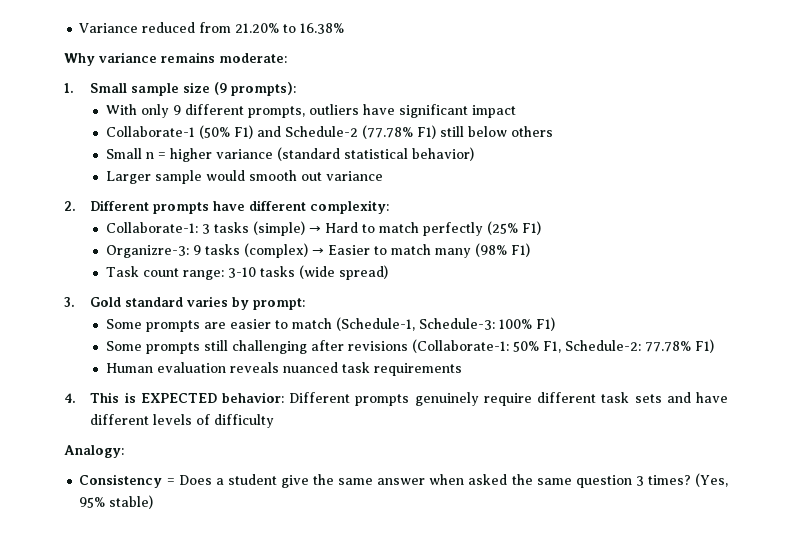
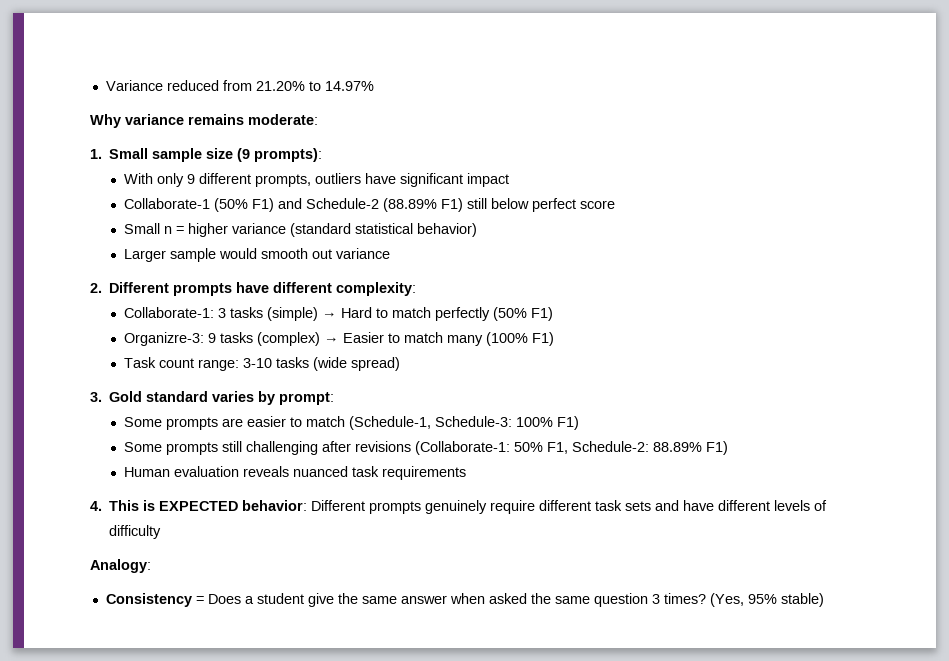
[300,23,345,34] 16.38% -> [324,81,374,91] 14.97%
[361,125,413,139] (77.78% -> [383,198,438,212] (88.89%
[510,126,553,137] others -> [532,198,616,212] perfect score
[486,221,518,235] (25% -> [493,307,528,321] (50%
[474,243,507,257] (98% -> [486,332,529,346] (100%
[644,341,691,352] 77.78% -> [653,442,703,452] 88.89%

